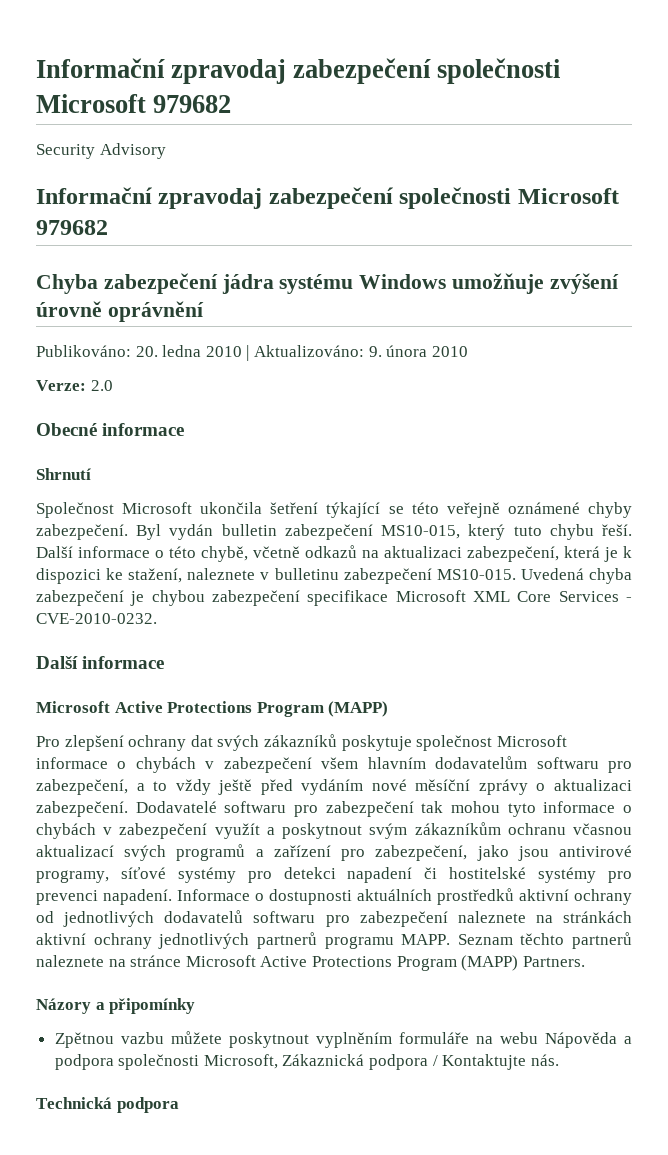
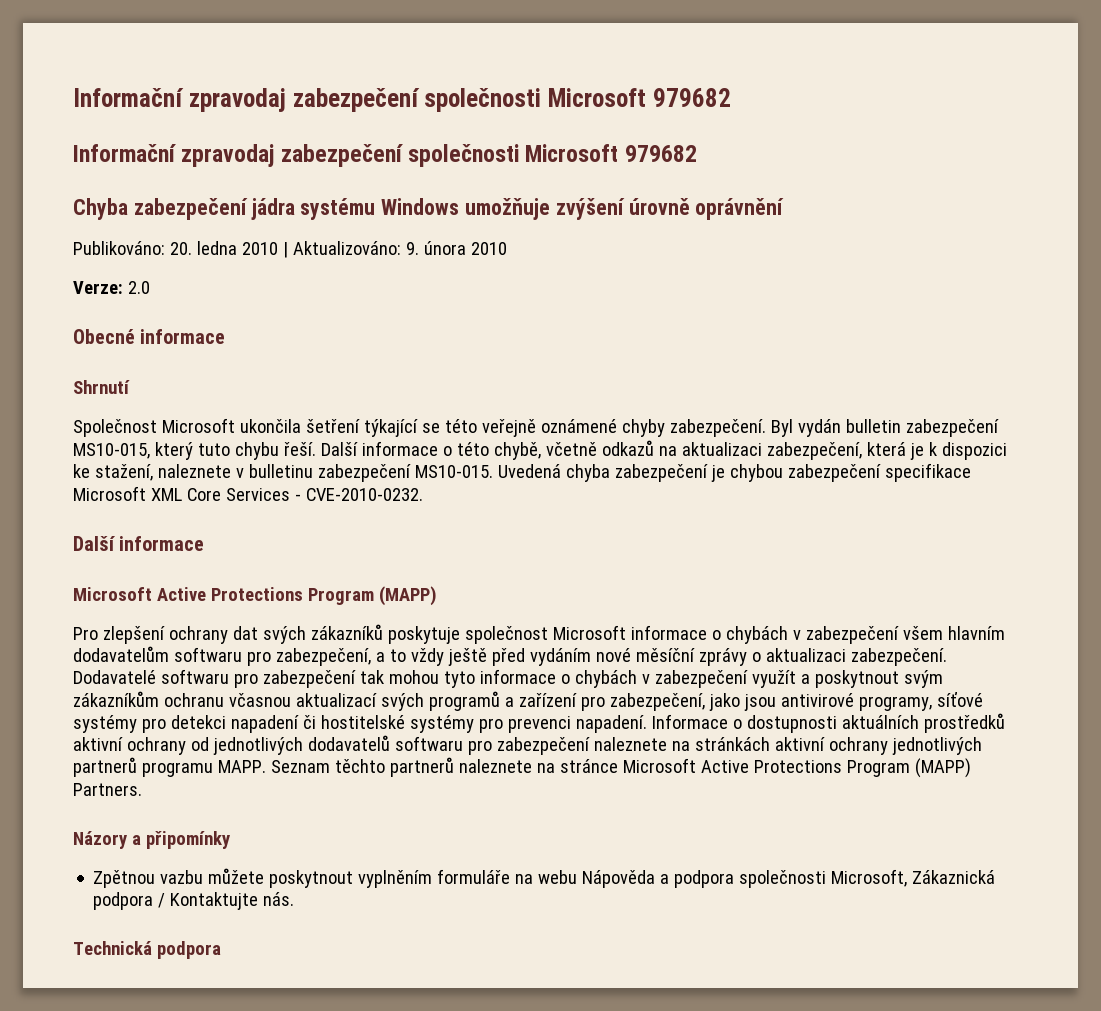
[36,58,561,84] [36,94,232,113] [36,143,166,159] Informační zpravodaj zabezpečení společnosti Microsoft 979682 // Security Advisory -> [73,88,731,112] Informační zpravodaj zabezpečení společnosti Microsoft 979682

